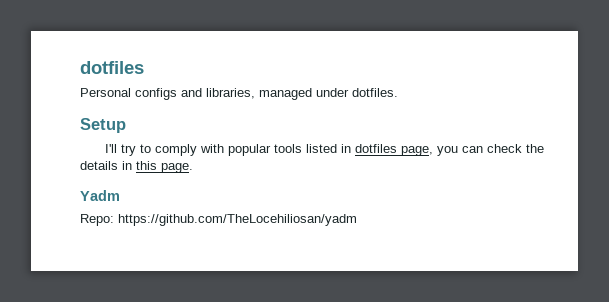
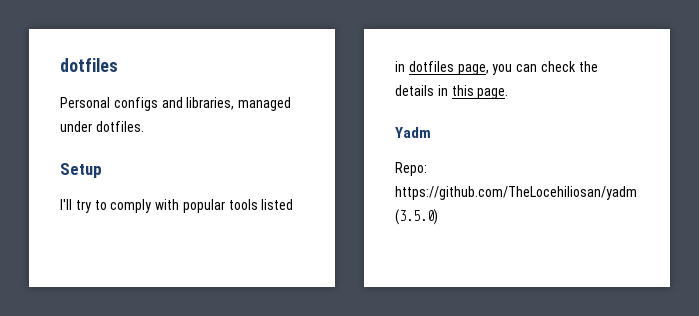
(357, 220) none -> [395,209,438,225] (3.5.0)

